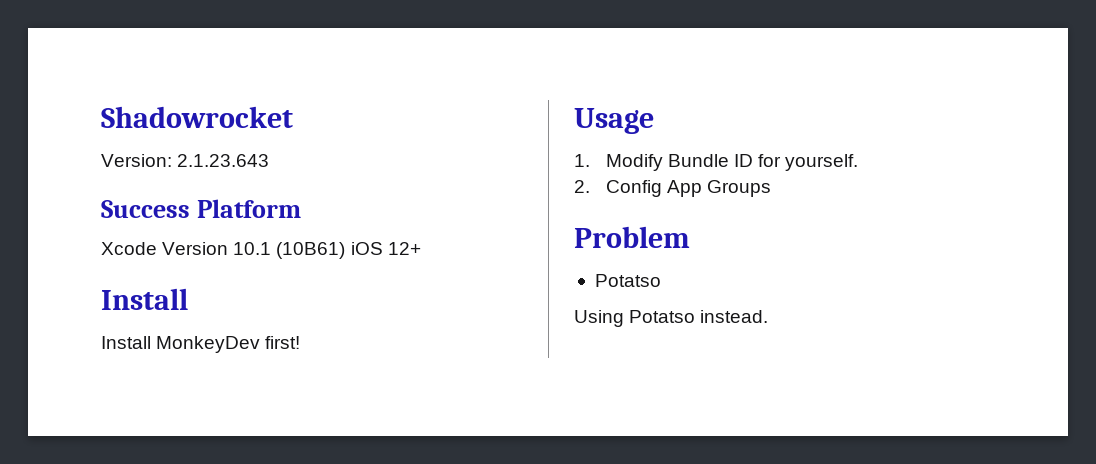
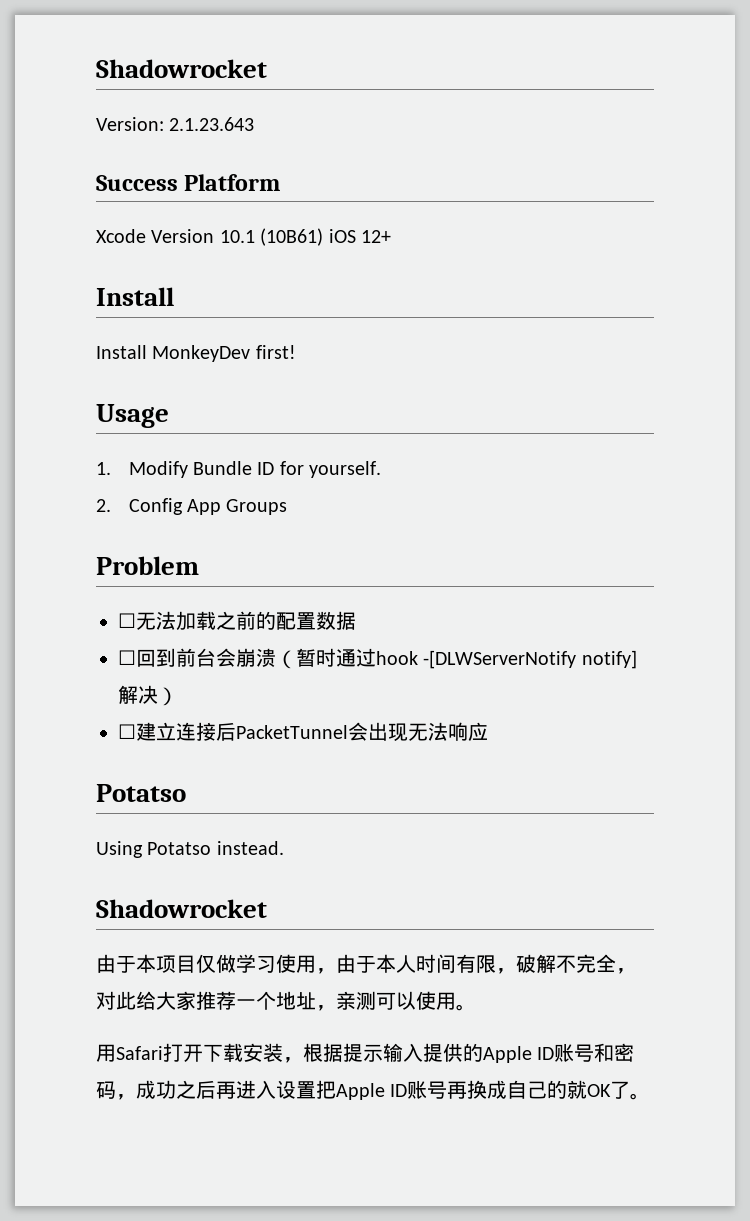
[594,274,661,287] [574,310,769,327] Potatso // Using Potatso instead. -> [118,611,356,631] [118,648,637,669] [118,685,178,706] [118,722,488,742] [96,784,186,802] [96,841,284,858] [96,899,267,918] [96,954,636,974] [96,991,476,1011] [96,1043,635,1063] [96,1080,651,1100] ☐无法加载之前的配置数据 // ☐回到前台会崩溃（暂时通过hook -[DLWServerNotify notify]解决） // ☐建立连接后PacketTunnel会出现无法响应 // Potatso // Using Potatso instead. // Shadowrocket // 由于本项目仅做学习使用，由于本人时间有限，破解不完全，对此给大家推荐一个地址，亲测可以使用。 // 用Safari打开下载安装，根据提示输入提供的Apple ID账号和密码，成功之后再进入设置把Apple ID账号再换成自己的就OK了。

